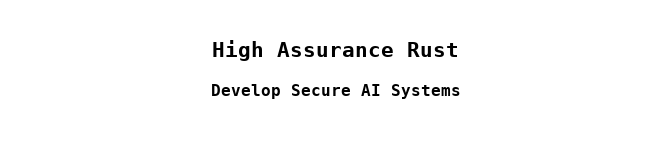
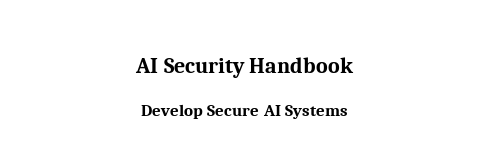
[212,40,459,61] High Assurance Rust -> [134,57,355,78] AI Security Handbook

